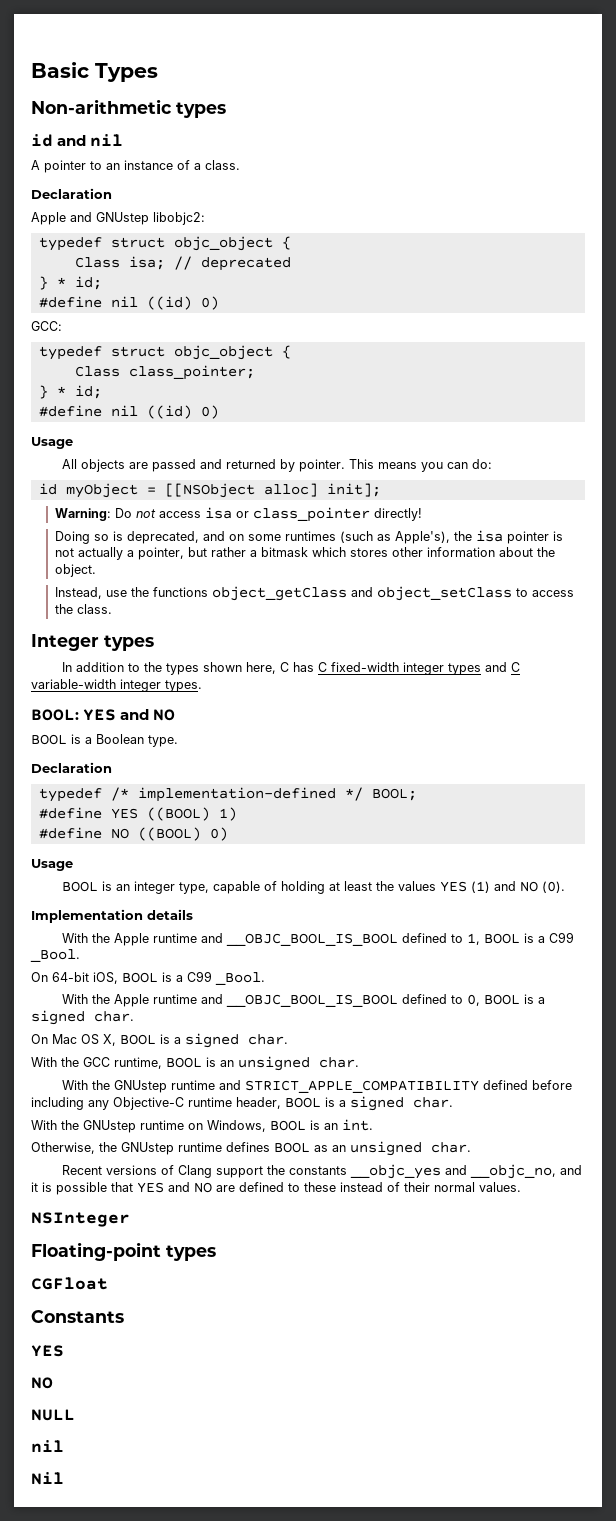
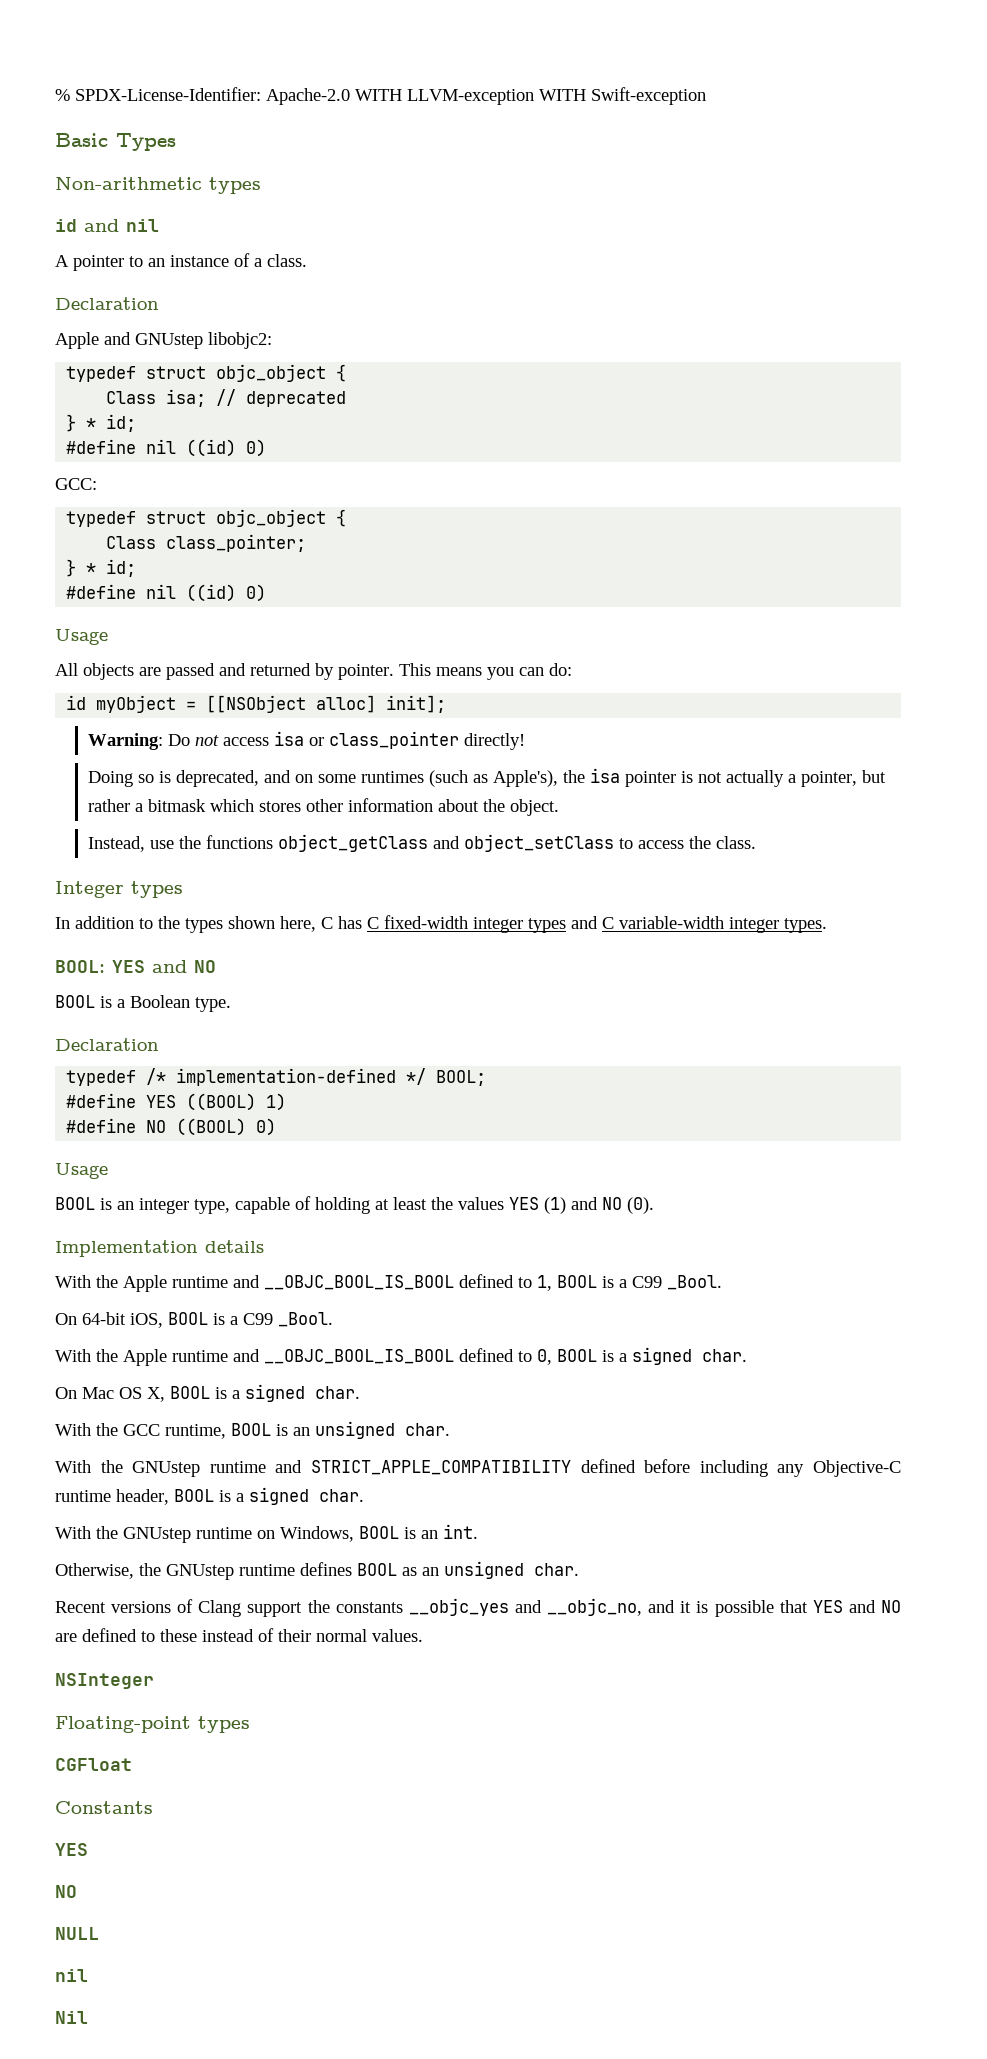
(31, 70) none -> [55,87,706,105] % SPDX-License-Identifier: Apache-2.0 WITH LLVM-exception WITH Swift-exception //

